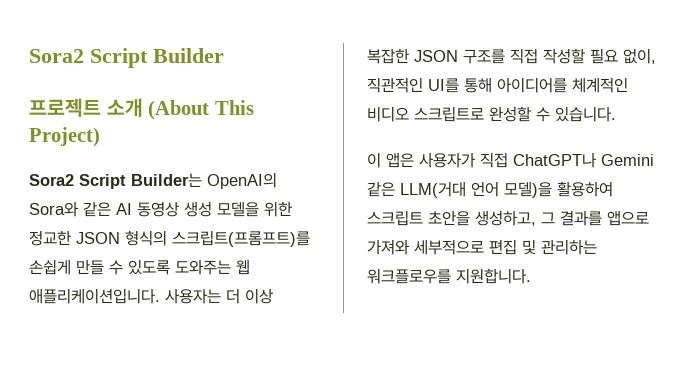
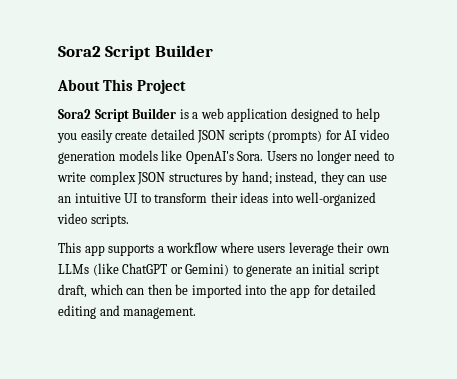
[29,98,254,120] [29,127,100,147] [29,172,277,189] [29,201,292,217] [29,230,310,247] [29,259,250,275] [29,288,273,304] [367,48,656,64] [367,77,628,93] [367,106,616,122] [367,152,654,168] [367,181,613,198] [367,210,649,226] [367,239,597,255] [367,268,531,284] 프로젝트 소개 (About This Project) // Sora2 Script Builder는 OpenAI의 Sora와 같은 AI 동영상 생성 모델을 위한 정교한 JSON 형식의 스크립트(프롬프트)를 손쉽게 만들 수 있도록 도와주는 웹 애플리케이션입니다. 사용자는 더 이상 복잡한 JSON 구조를 직접 작성할 필요 없이, 직관적인 UI를 통해 아이디어를 체계적인 비디오 스크립트로 완성할 수 있습니다. // 이 앱은 사용자가 직접 ChatGPT나 Gemini 같은 LLM(거대 언어 모델)을 활용하여 스크립트 초안을 생성하고, 그 결과를 앱으로 가져와 세부적으로 편집 및 관리하는 워크플로우를 지원합니다. -> [57,79,187,94] [58,108,380,122] [57,129,389,143] [58,150,394,164] [57,171,387,185] [58,192,377,206] [57,213,129,227] [58,242,389,256] [58,263,380,277] [58,284,377,298] [58,305,197,319] About This Project // Sora2 Script Builder is a web application designed to help you easily create detailed JSON scripts (prompts) for AI video generation models like OpenAI's Sora. Users no longer need to write complex JSON structures by hand; instead, they can use an intuitive UI to transform their ideas into well-organized video scripts. // This app supports a workflow where users leverage their own LLMs (like ChatGPT or Gemini) to generate an initial script draft, which can then be imported into the app for detailed editing and management.

